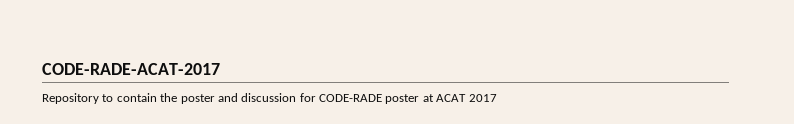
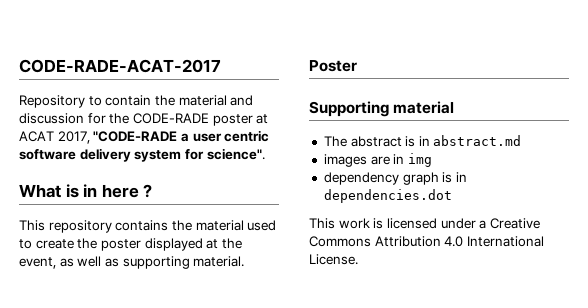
[180,94,215,104] poster -> [178,95,227,106] material
(316, 97) none -> [109,113,130,124] the
[468,94,497,102] 2017 -> [57,130,270,144] [19,148,265,162] [19,184,153,198] [19,220,277,233] [19,238,242,251] [19,256,245,269] [309,60,357,72] [309,101,455,117] [323,135,522,147] [323,153,432,167] [323,172,467,185] [323,189,452,203] [309,218,540,229] [309,236,544,247] [309,254,358,265] 2017, "CODE-RADE a user centric software delivery system for science". // What is in here ? // This repository contains the material used to create the poster displayed at the event, as well as supporting material. // Poster // Supporting material // The abstract is in abstract.md // images are in img // dependency graph is in dependencies.dot // This work is licensed under a Creative Commons Attribution 4.0 International License.

